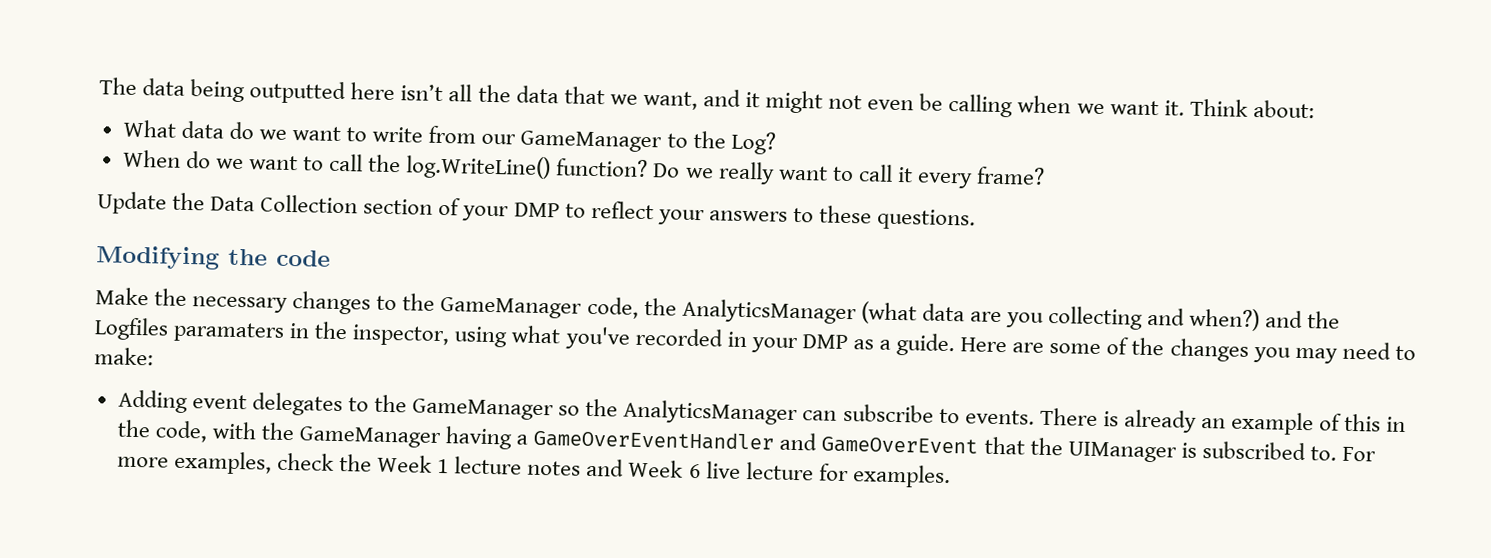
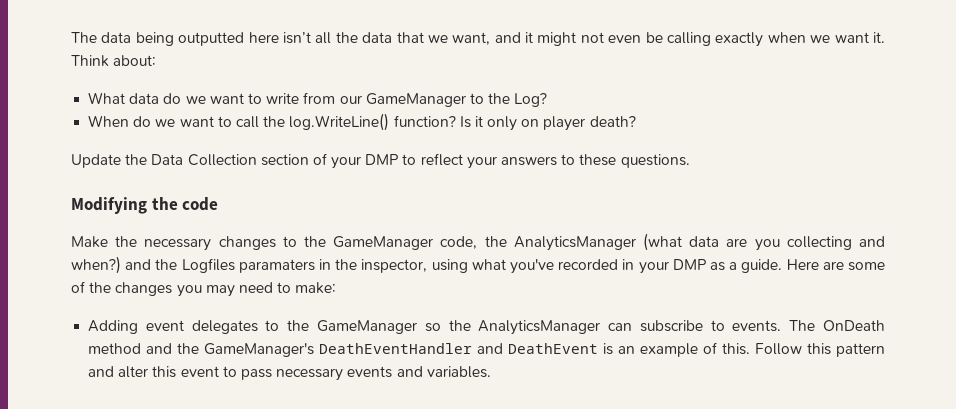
(1014, 105) none -> [715,32,764,47] exactly
[652,161,1046,189] Do we really want to call it every frame? -> [459,116,636,131] Is it only on player death?
[1039,407,1407,436] [116,419,1376,463] [116,450,951,489] There is already an example of this in the code, with the GameManager having a GameOverEventHandler and GameOverEvent that the UIManager is subscribed to. For more examples, check the Week 1 lecture notes and Week 6 live lecture for examples. -> [789,320,885,331] [88,342,886,357] [88,366,491,381] The OnDeath method and the GameManager's DeathEventHandler and DeathEvent is an example of this. Follow this pattern and alter this event to pass necessary events and variables.

